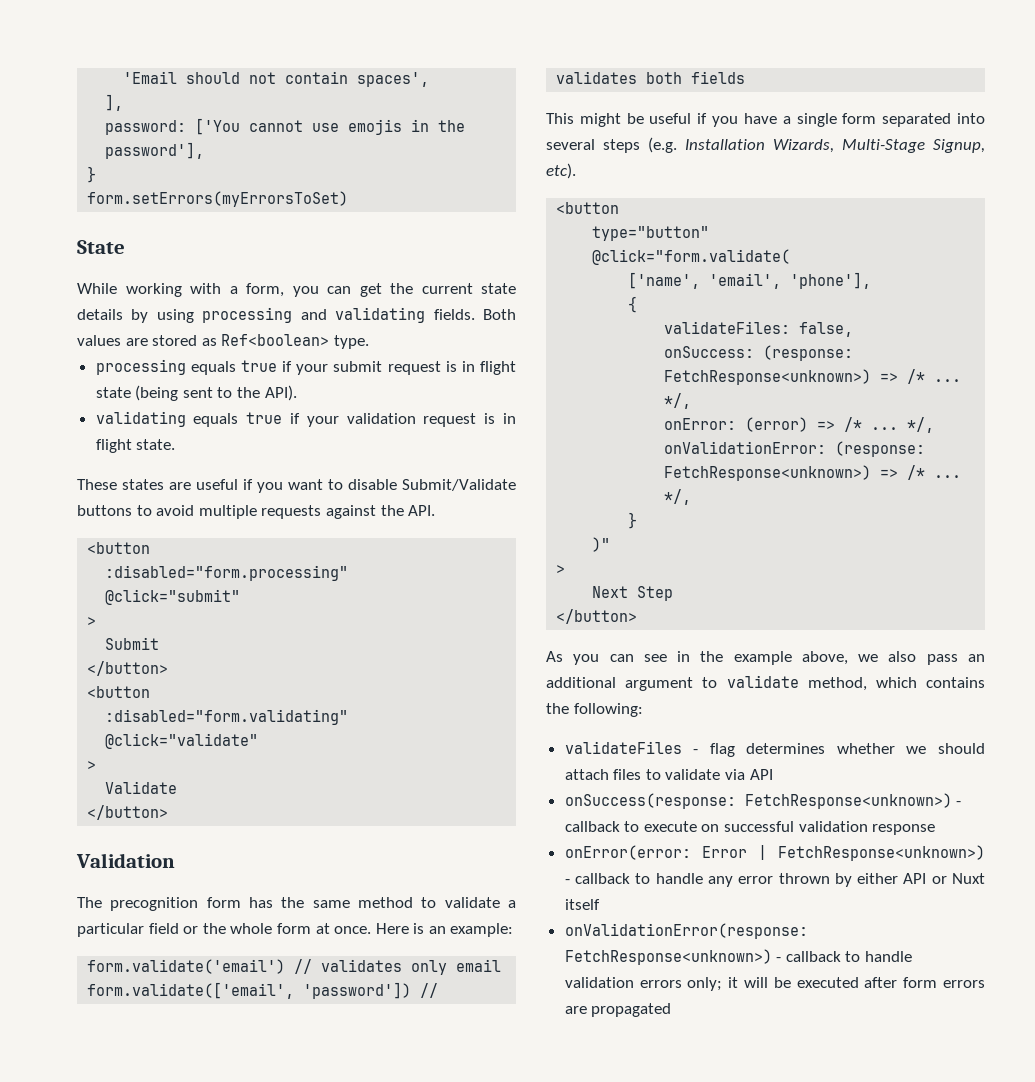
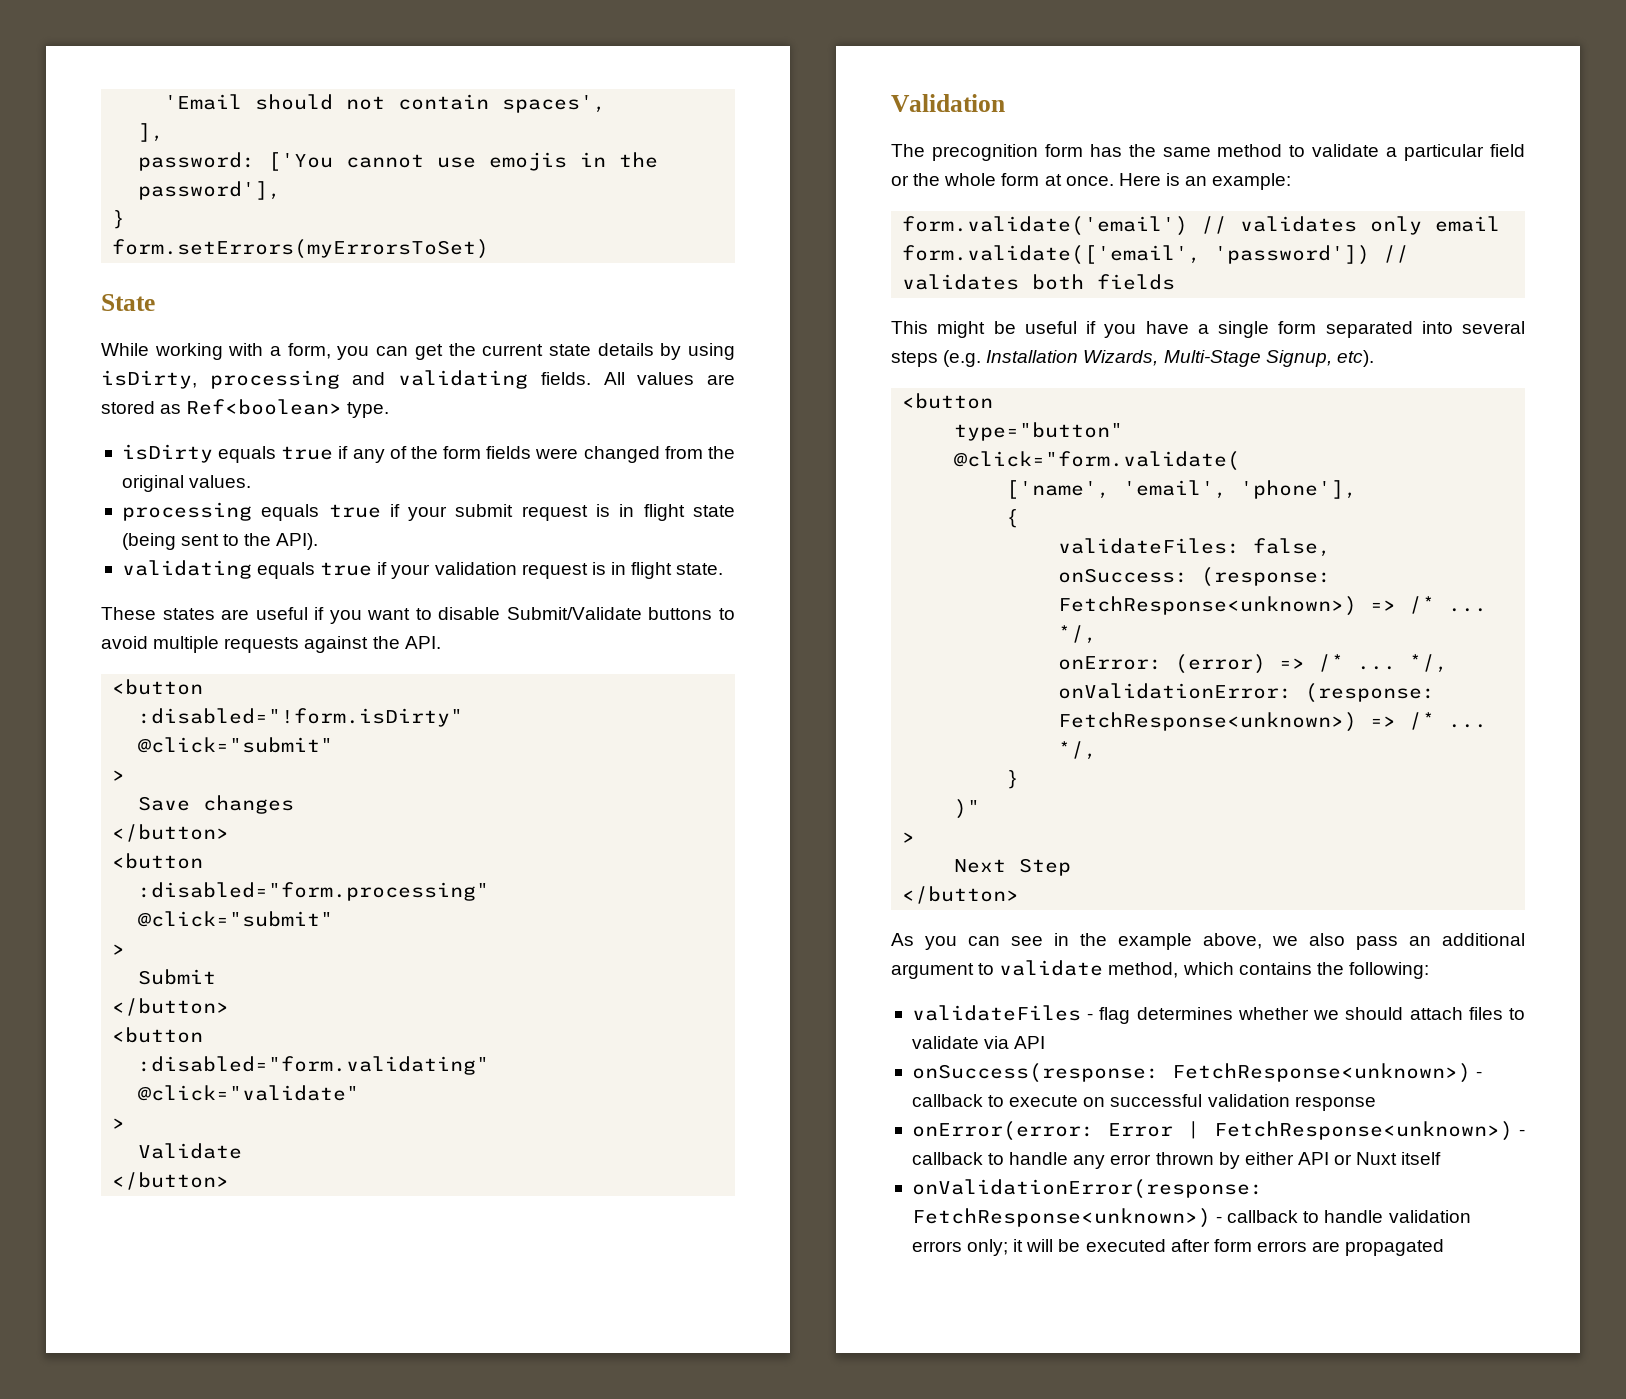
(194, 316) none -> [101,370,197,389] isDirty,
[483,309,516,320] Both -> [603,372,625,385] All
(369, 342) none -> [121,444,735,463] [121,475,252,492] // isDirty equals true if any of the form fields were changed from the original values.
(151, 548) none -> [138,708,464,727] [138,737,334,753] [112,770,126,781] [138,795,295,814] [112,824,230,842] [112,853,204,869] // :disabled="!form.isDirty" // @click="submit" // > // Save changes // </button> // <button

